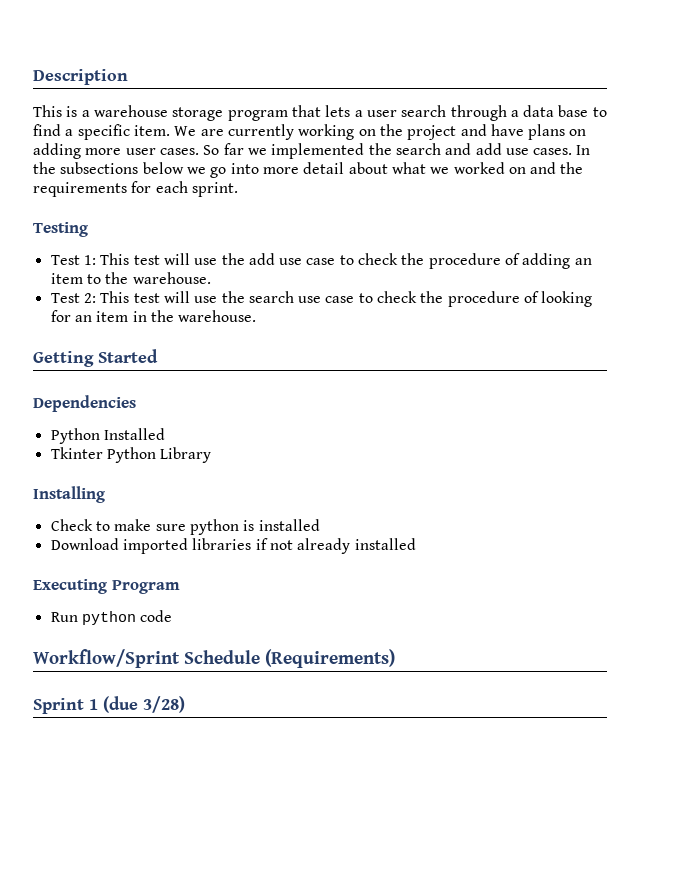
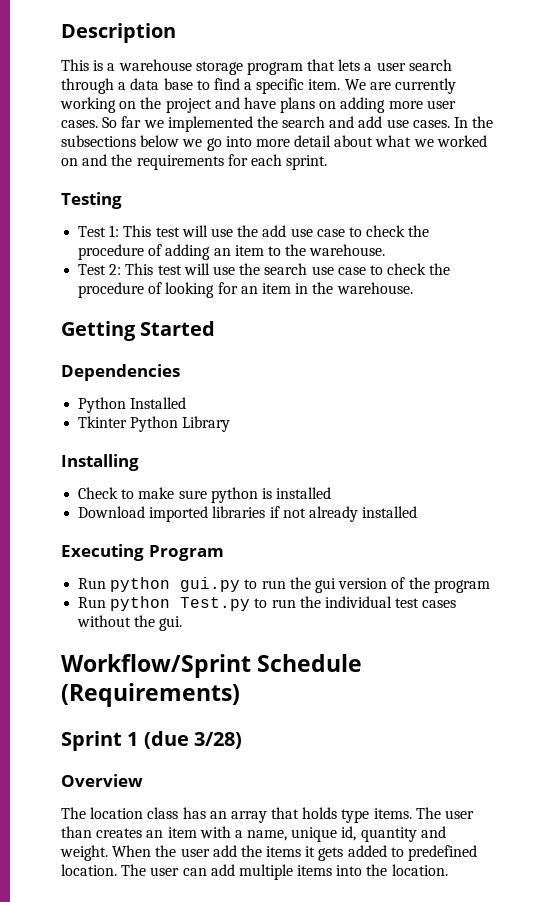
[140,610,173,622] code -> [180,577,490,593] [78,596,457,611] [77,615,183,631] gui.py to run the gui version of the program // Run python Test.py to run the individual test cases without the gui.
(185, 704) none -> [61,774,143,787] [61,807,475,823] [61,826,446,842] [60,845,478,861] [61,864,448,880] // Overview // The location class has an array that holds type items. The user than creates an item with a name, unique id, quantity and weight. When the user add the items it gets added to predefined location. The user can add multiple items into the location.

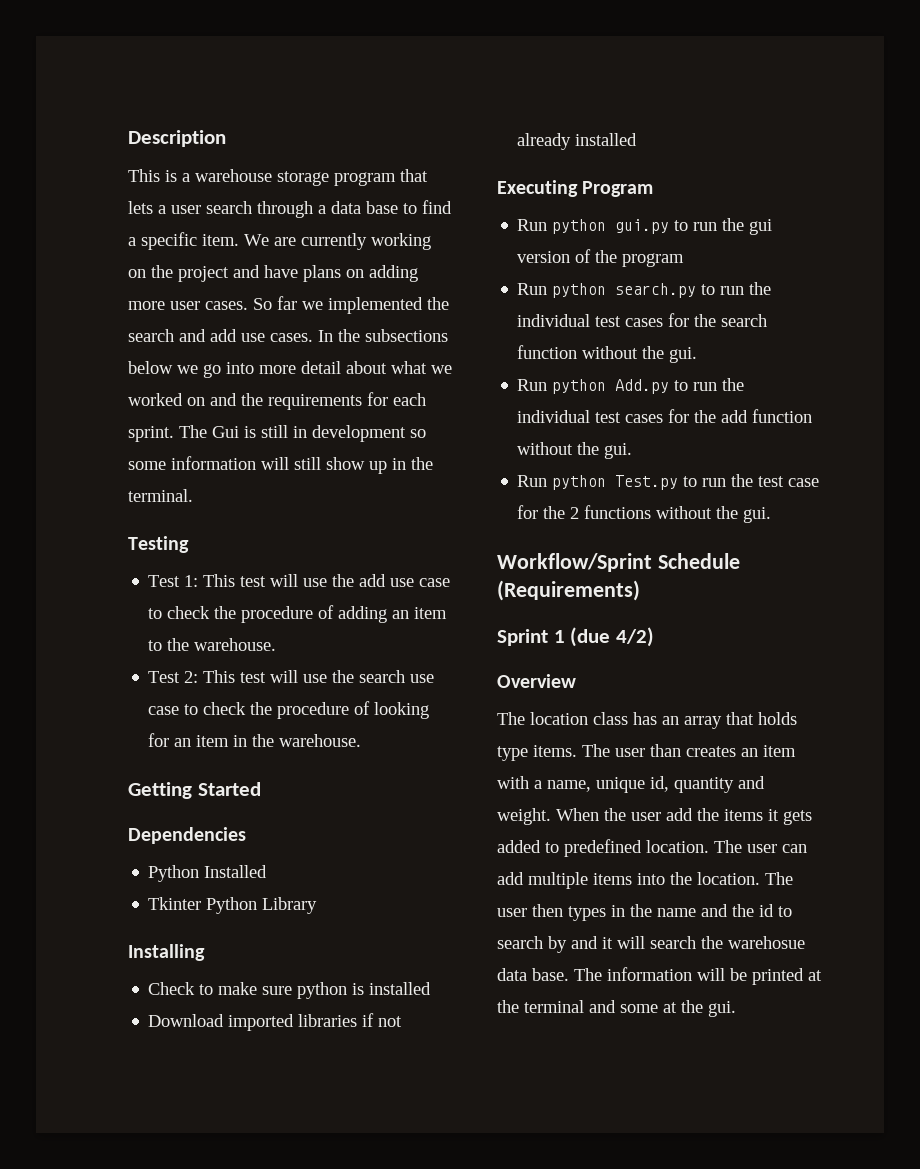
(328, 162) none -> [179,425,426,442] [128,456,433,474] [128,489,193,502] The Gui is still in development so some information will still show up in the terminal.
[180,596,457,611] Test.py to run the individual test cases -> [615,282,772,298] [517,313,768,327] [517,345,698,363] [517,378,745,394] [517,409,813,423] [517,442,633,459] [517,474,820,490] [517,505,652,519] search.py to run the individual test cases for the search function without the gui. // Run python Add.py to run the individual test cases for the add function without the gui. // Run python Test.py to run the test case for the 2 functions
[194,732,243,749] 3/28) -> [615,627,654,647] 4/2)
(448, 870) none -> [765,872,793,885] [497,904,792,921] [497,936,805,953] [497,967,822,985] [497,1000,736,1017] The user then types in the name and the id to search by and it will search the warehosue data base. The information will be printed at the terminal and some at the gui.

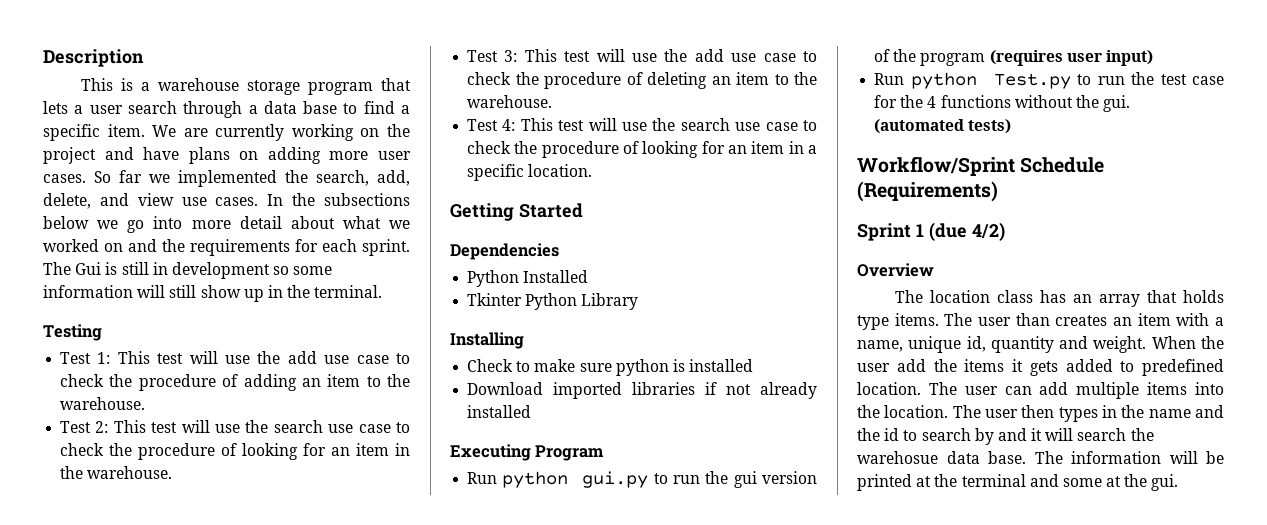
[128,329,237,342] search and add -> [316,170,410,186] [43,193,174,209] search, add, delete, and view
(362, 740) none -> [467,49,817,62] [467,72,817,89] [467,95,553,108] [467,118,817,131] [467,141,817,158] [467,164,593,181] // Test 3: This test will use the add use case to check the procedure of deleting an item to the warehouse. // Test 4: This test will use the search use case to check the procedure of looking for an item in a specific location.
[517,282,772,298] [517,313,768,327] [517,345,698,363] [517,378,745,394] [517,409,813,423] [517,442,633,459] // Run python search.py to run the individual test cases for the search function without the gui. // Run python Add.py to run the individual test cases for the add function without the gui. -> [989,50,1153,66] (requires user input)
[570,507,580,519] 2 -> [927,96,937,108] 4
(772, 515) none -> [874,119,1012,134] (automated tests)

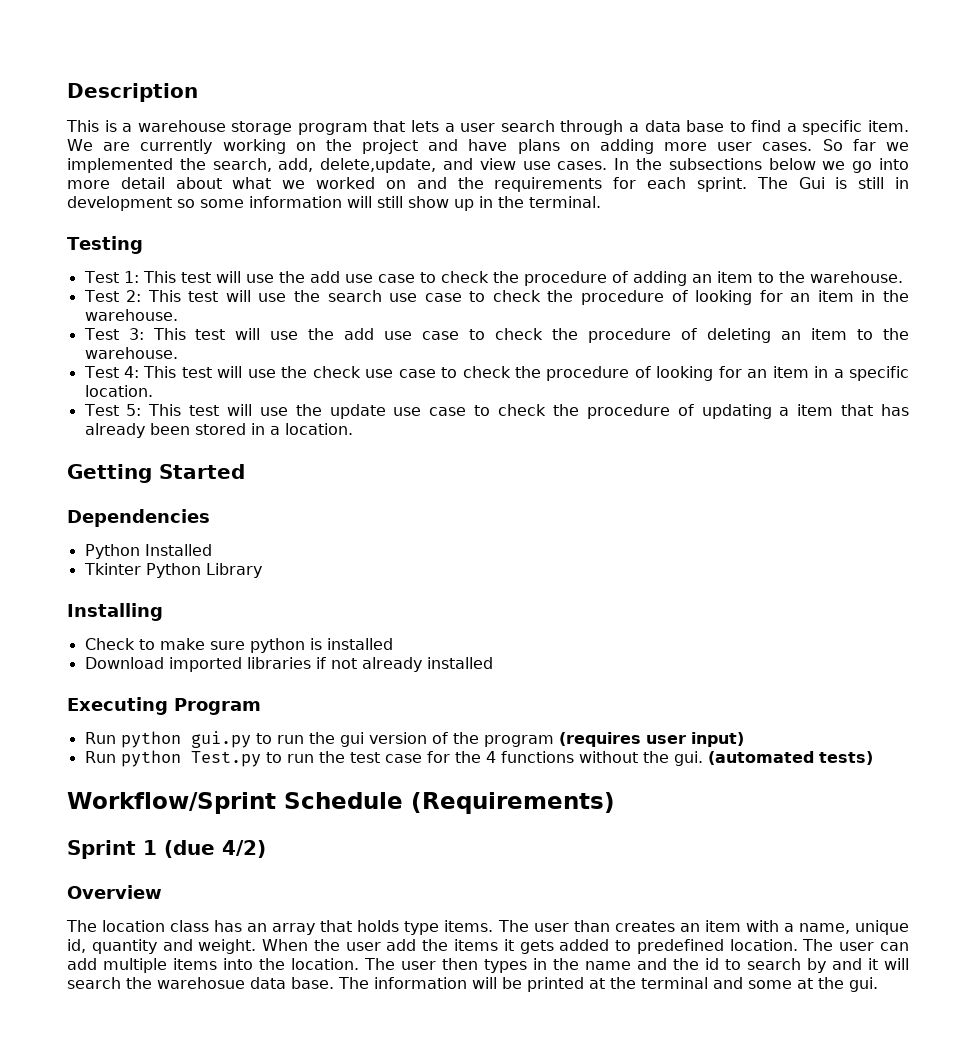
[43,193,91,209] delete, -> [320,158,437,173] delete,update,
[680,118,730,131] search -> [312,366,361,378] check
(593, 170) none -> [83,404,910,419] [84,423,353,438] // Test 5: This test will use the update use case to check the procedure of updating a item that has already been stored in a location.

